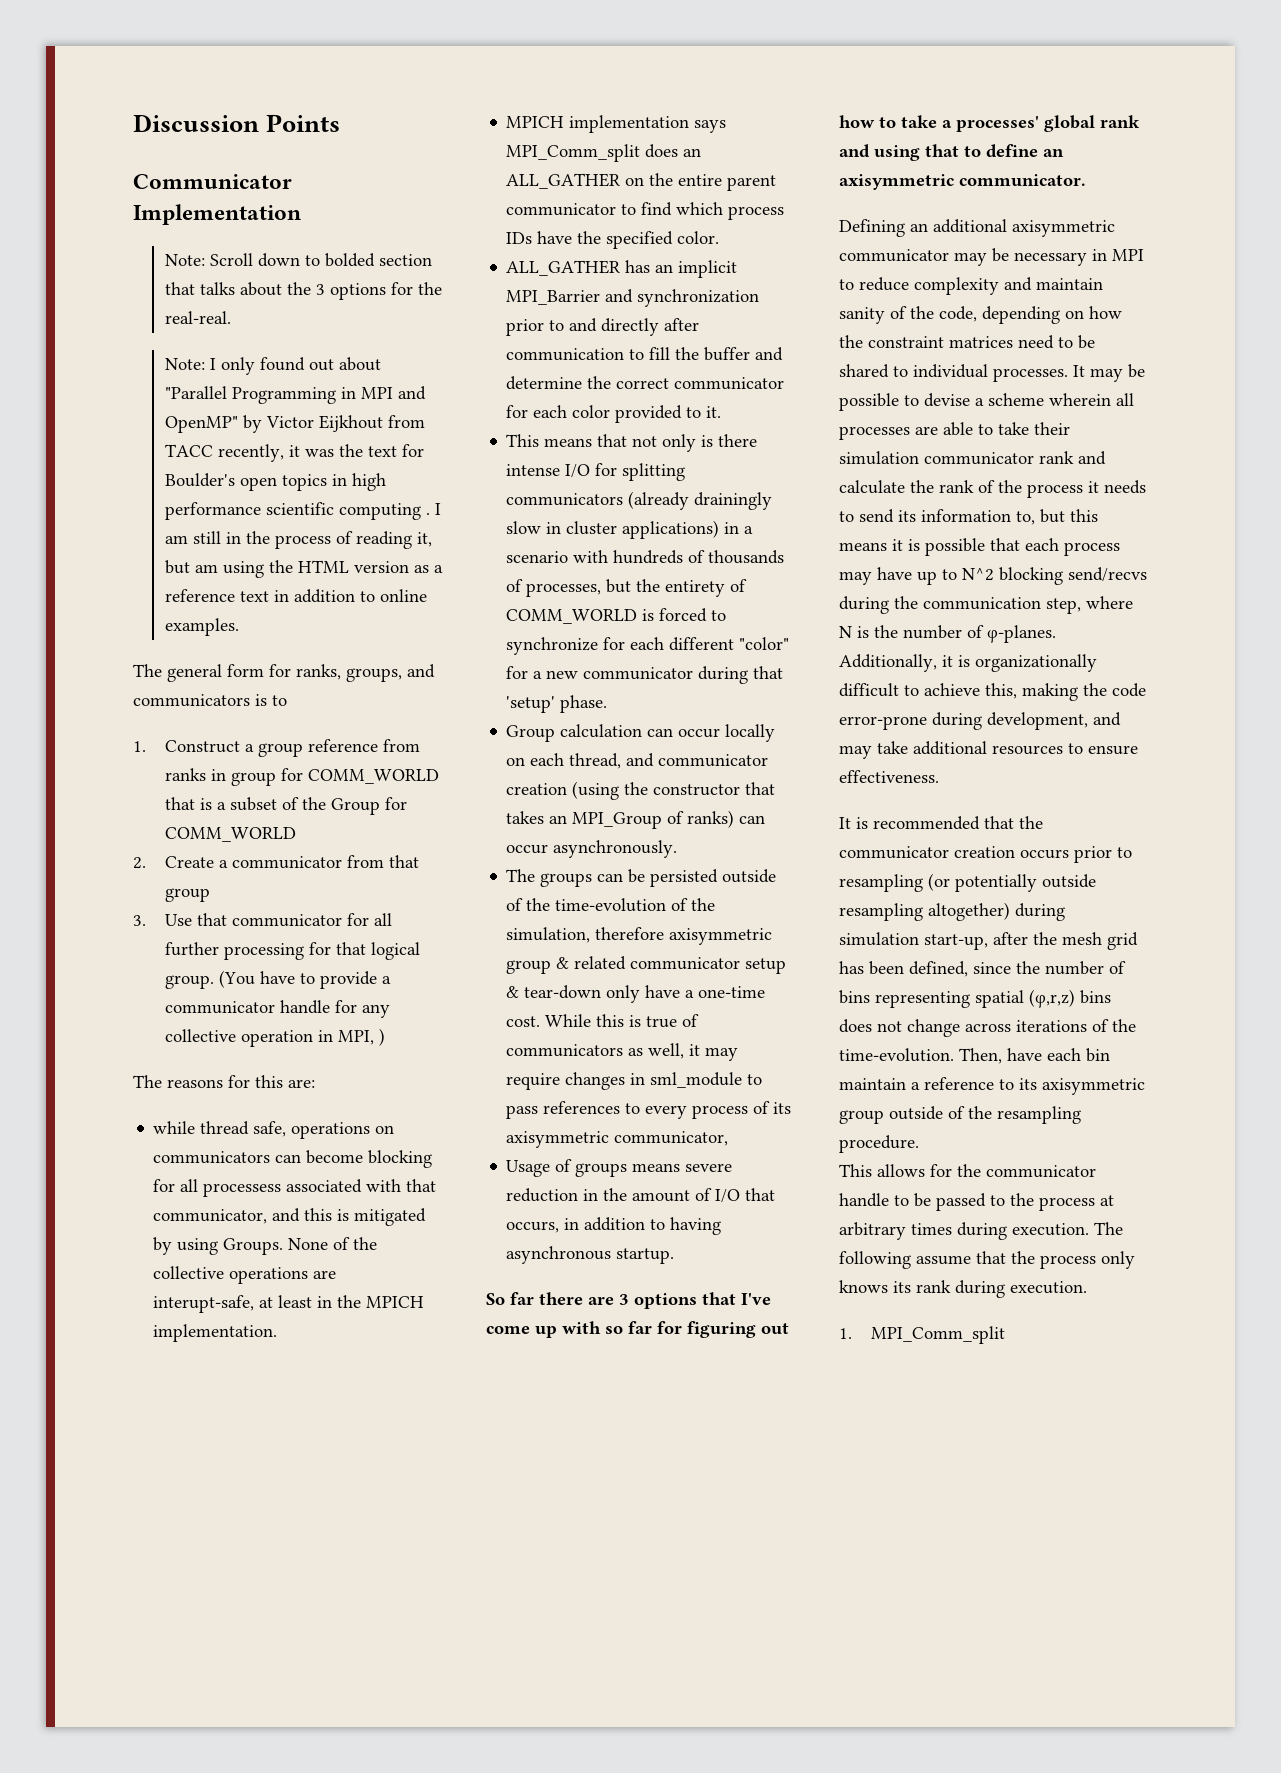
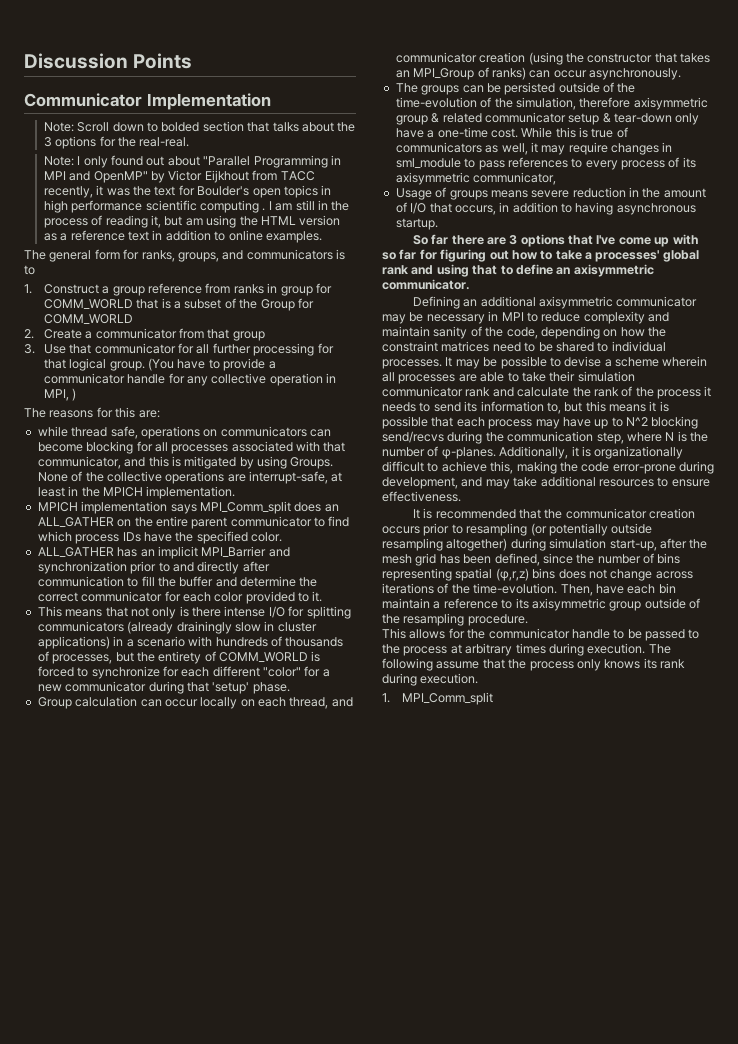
[203,1183,282,1197] processess -> [171,444,229,454] processes
[153,1295,255,1313] interupt-safe, -> [249,471,328,484] interrupt-safe,

